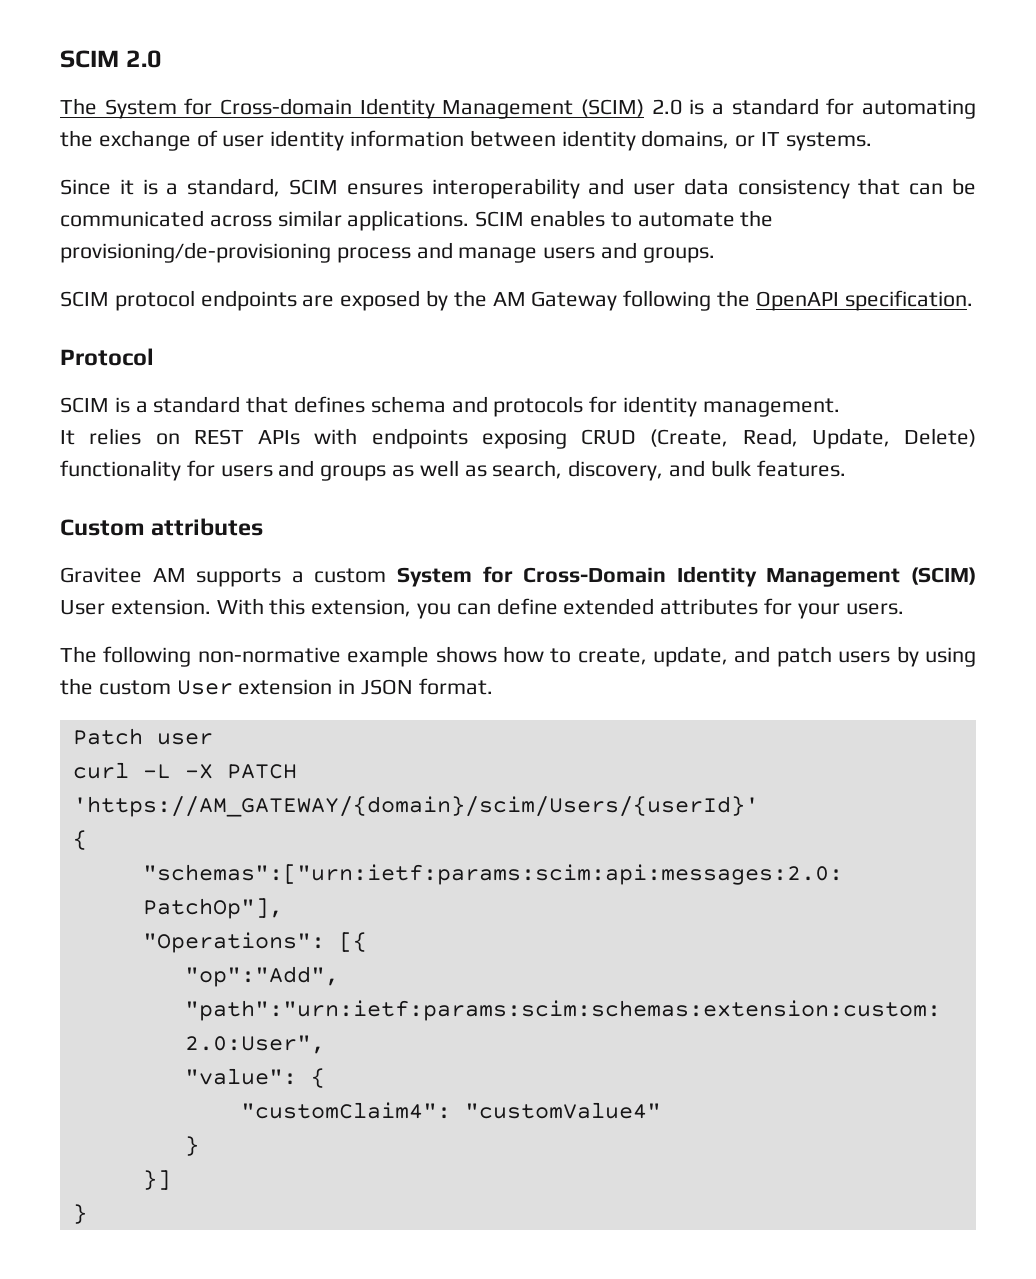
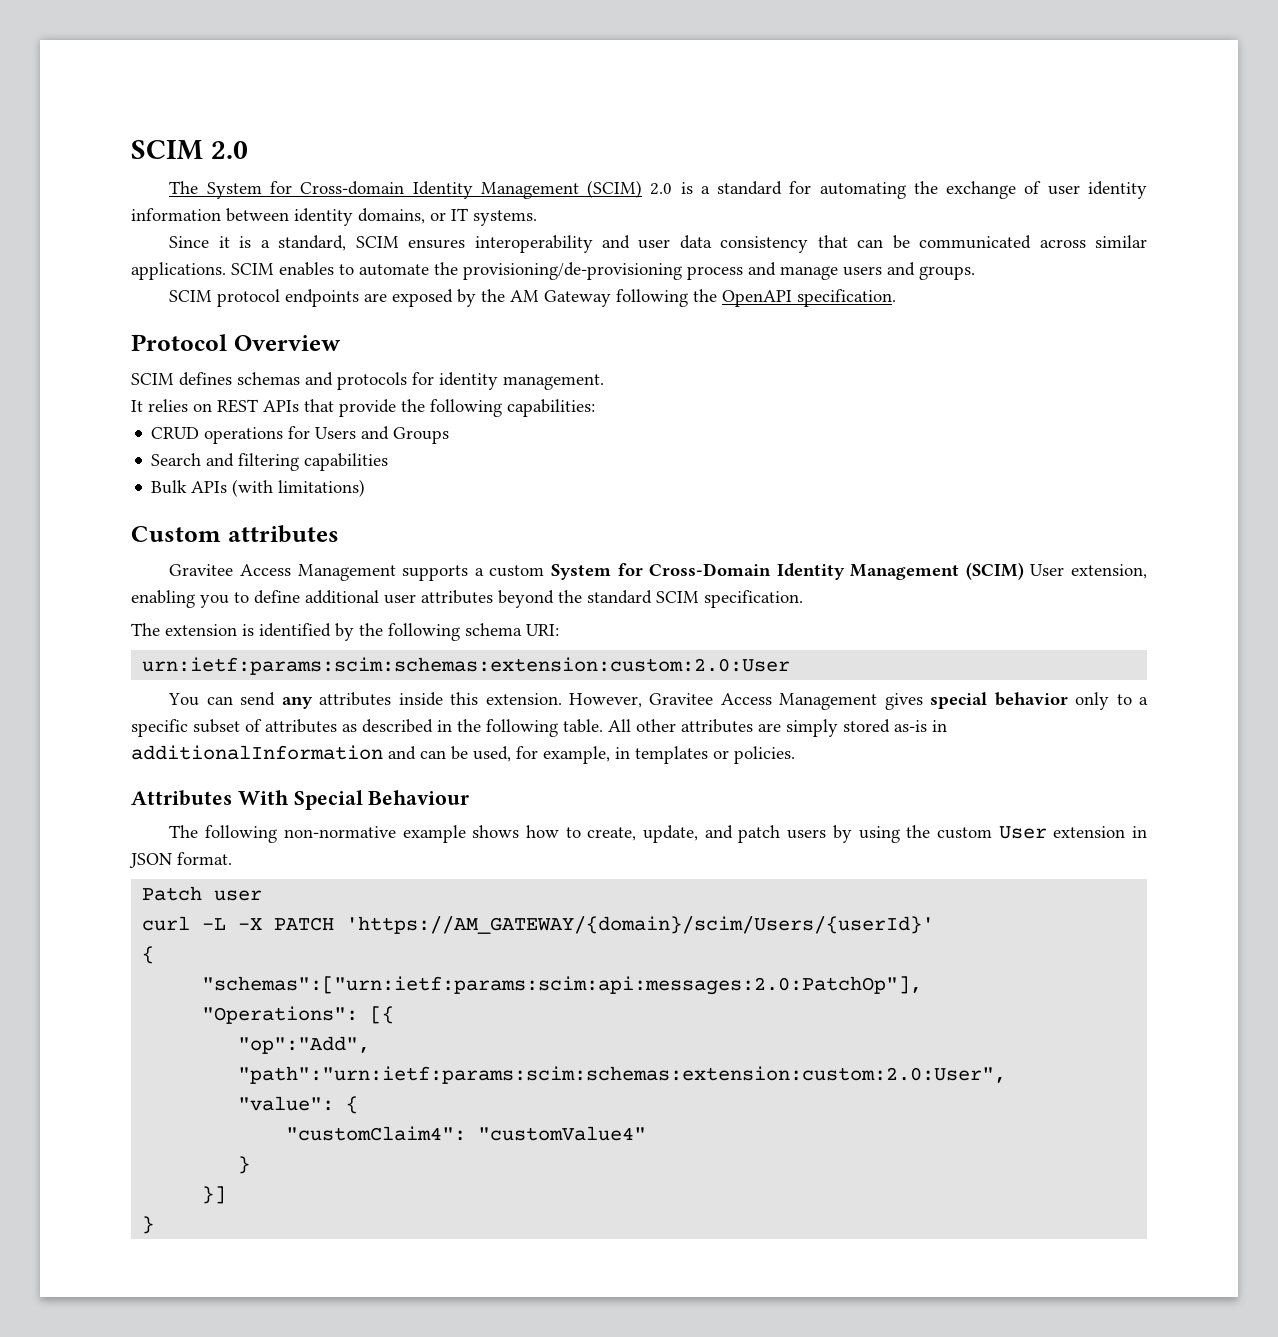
[60,396,446,413] // SCIM is a standard that defines schema -> [233,335,341,351] [131,372,300,386] Overview // SCIM defines schemas
[314,428,976,449] [60,460,846,481] with endpoints exposing CRUD (Create, Read, Update, Delete) functionality for users and groups as well as search, discovery, and bulk features. -> [304,399,595,417] [151,426,450,444] [151,453,389,471] [151,479,366,497] that provide the following capabilities: // CRUD operations for Users and Groups // Search and filtering capabilities // Bulk APIs (with limitations)
[152,568,186,582] AM -> [240,564,396,581] Access Management
[110,598,904,619] extension. With this extension, you can define extended attributes for your users. -> [1070,564,1147,579] [131,590,803,608] [131,623,559,641] [142,657,791,675] [168,692,1149,710] [131,719,947,737] [131,745,795,764] [131,790,470,810] extension, enabling you to define additional user attributes beyond the standard SCIM specification. // The extension is identified by the following schema URI: // urn:ietf:params:scim:schemas:extension:custom:2.0:User // You can send any attributes inside this extension. However, Gravitee Access Management gives special behavior only to a specific subset of attributes as described in the following table. All other attributes are simply stored as-is in additionalInformation and can be used, for example, in templates or policies. // Attributes With Special Behaviour

